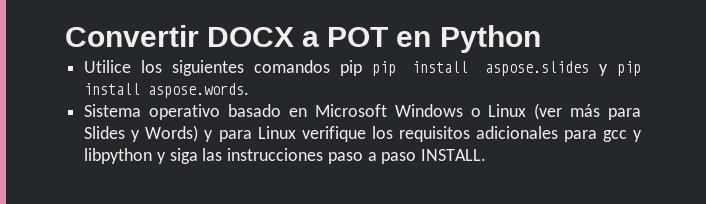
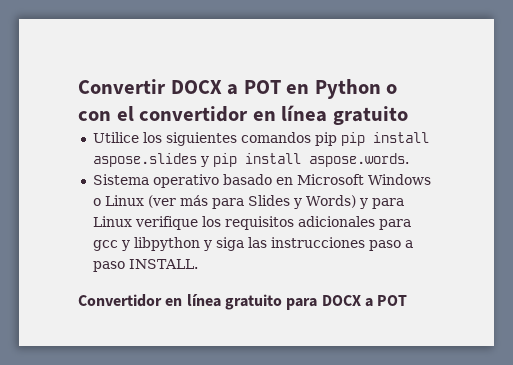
(541, 39) none -> [386,84,398,94] [78,105,408,125] o con el convertidor en línea gratuito
(487, 155) none -> [78,294,408,310] // Convertidor en línea gratuito para DOCX a POT

